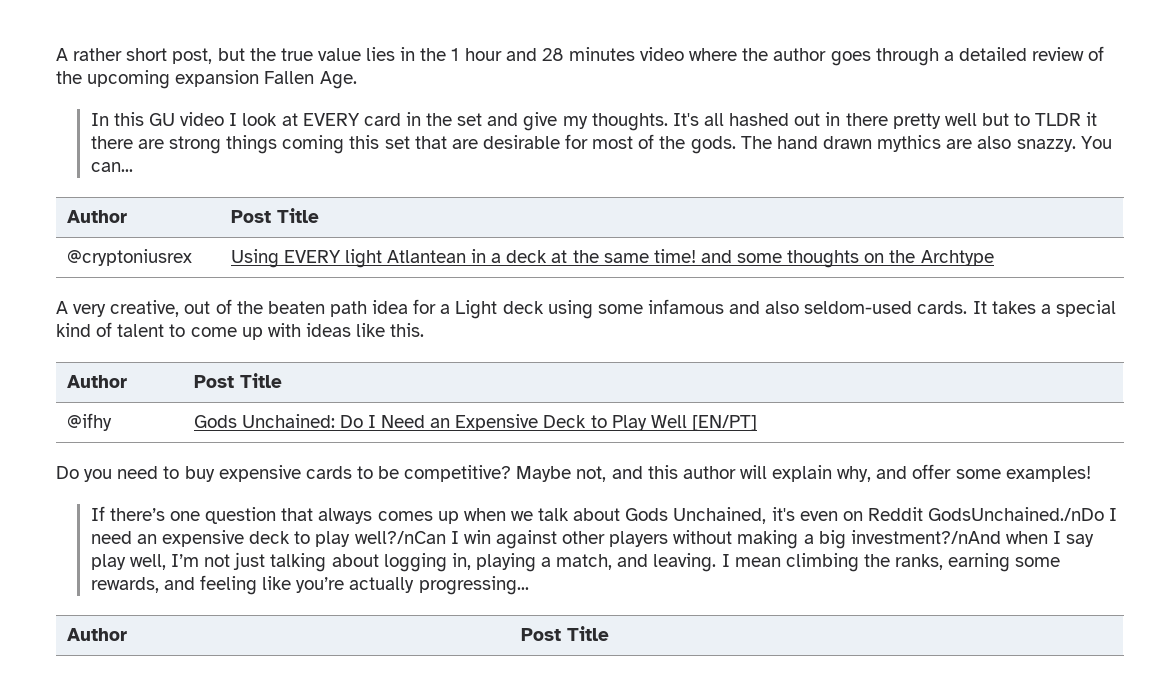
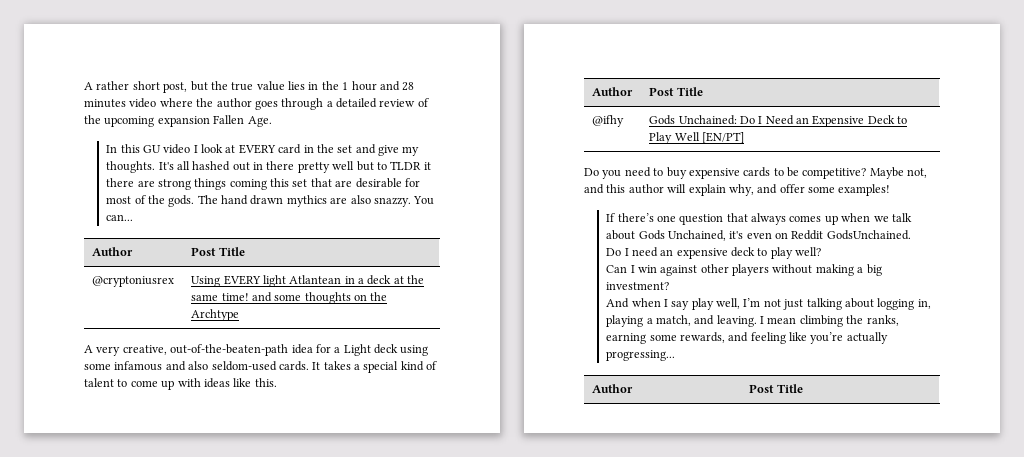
[184,299,367,317] out of the beaten path -> [170,344,289,356] out-of-the-beaten-path
[928,507,1105,521] GodsUnchained./nDo -> [826,230,911,240] [606,248,622,256] GodsUnchained. // Do
[354,531,446,544] well?/nCan -> [795,247,822,256] [606,265,628,273] well? // Can
[850,530,1001,544] investment?/nAnd -> [606,282,670,290] [606,298,630,308] investment? // And

